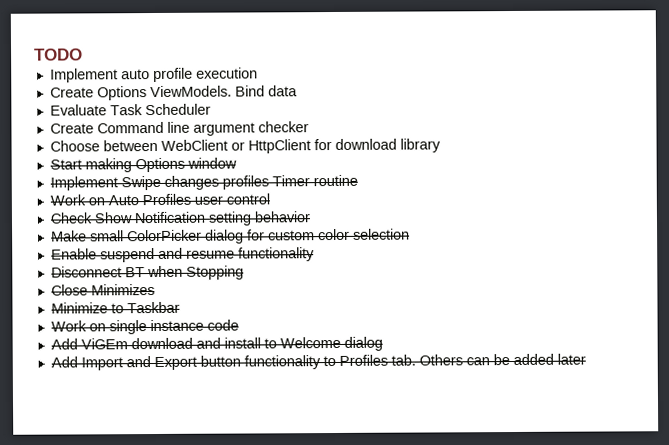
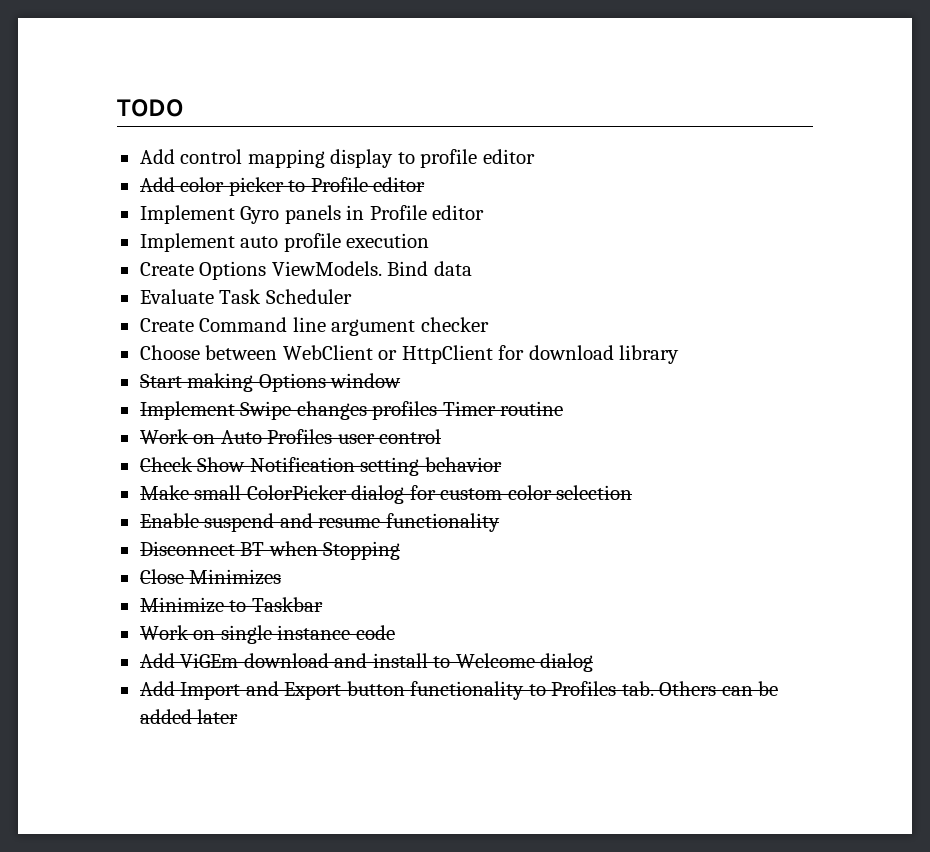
(83, 54) none -> [139,149,535,168] [139,177,426,196] [139,205,485,224] // Add control mapping display to profile editor // Add color picker to Profile editor // Implement Gyro panels in Profile editor

